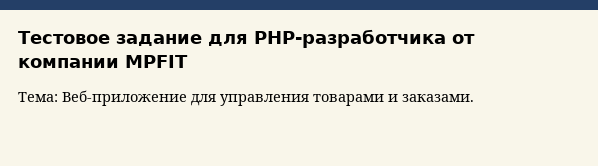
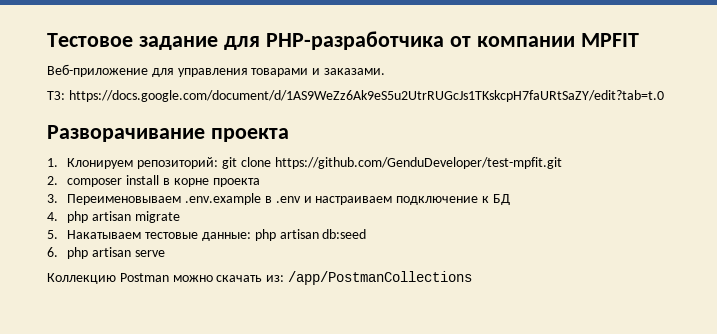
[18,92,58,102] Тема: -> (639, 40) none
(474, 98) none -> [47,90,664,102] [47,125,289,142] [47,157,562,169] [47,175,260,187] [47,193,510,205] [47,211,180,223] [47,229,367,241] [47,247,165,259] [47,271,472,285] // ТЗ: https://docs.google.com/document/d/1AS9WeZz6Ak9eS5u2UtrRUGcJs1TKskcpH7faURtSaZY/edit?tab=t.0 // Разворачивание проекта // 1. Клонируем репозиторий: git clone https://github.com/GenduDeveloper/test-mpfit.git // 2. composer install в корне проекта // 3. Переименовываем .env.example в .env и настраиваем подключение к БД // 4. php artisan migrate // 5. Накатываем тестовые данные: php artisan db:seed // 6. php artisan serve // Коллекцию Postman можно скачать из: /app/PostmanCollections

